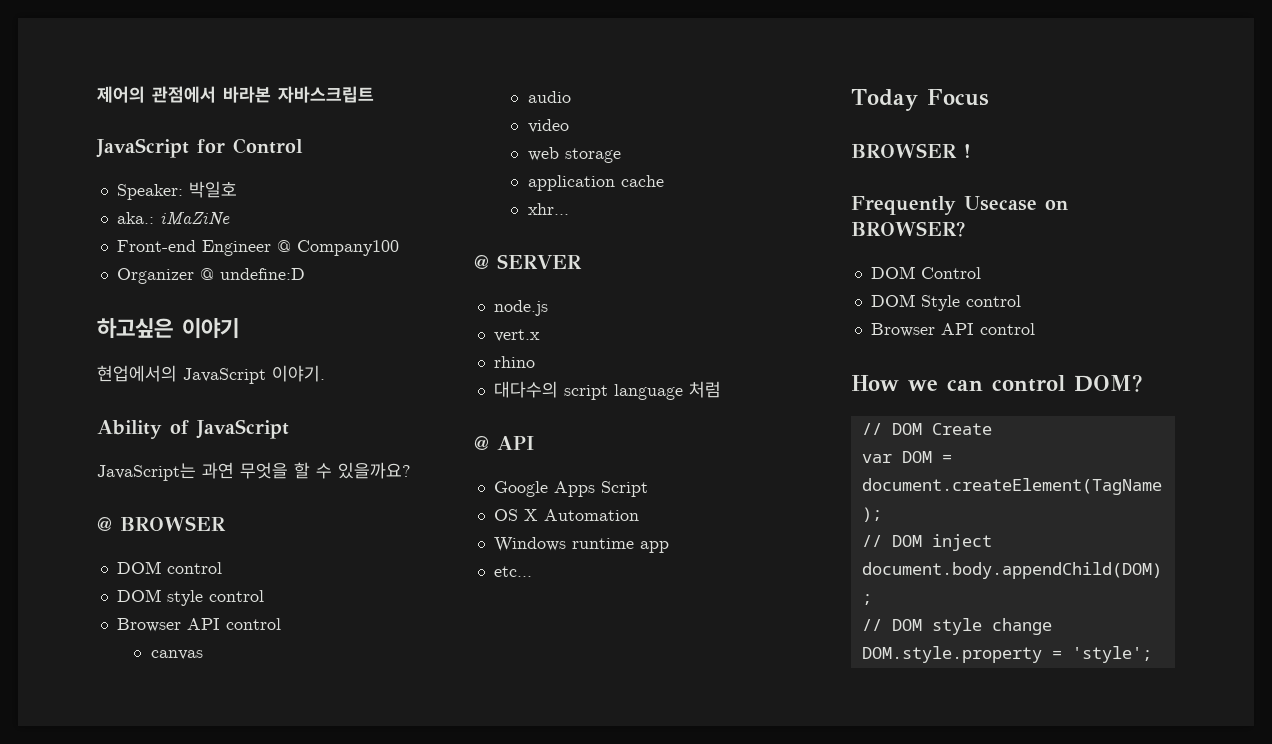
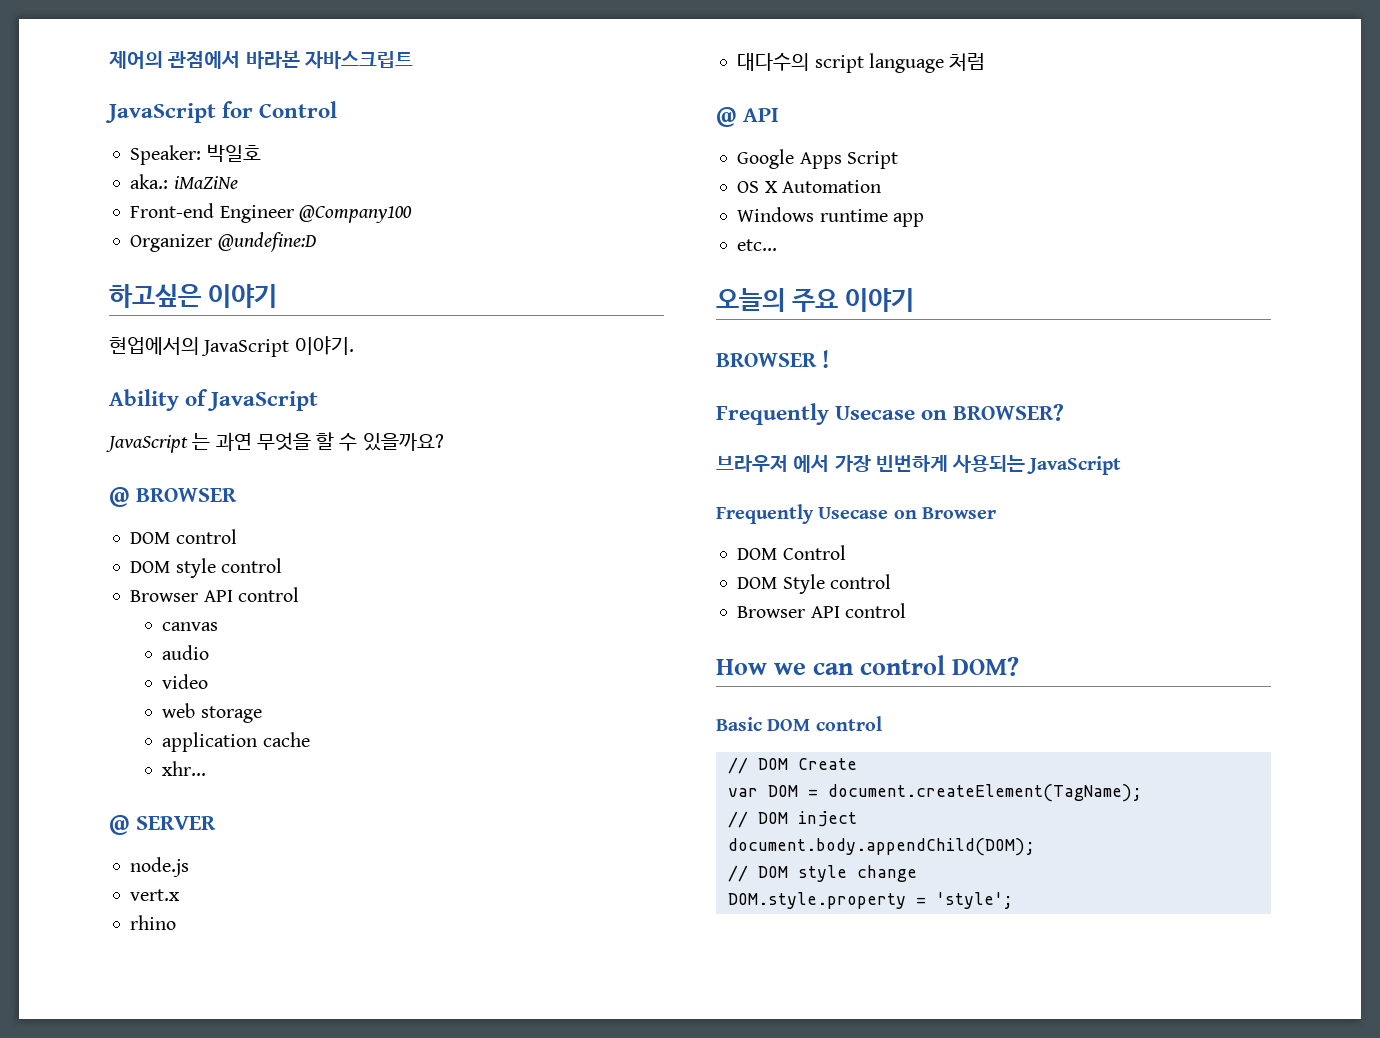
[276,240,399,256] @ Company100 -> [298,205,412,223] @Company100
[199,268,305,280] @ undefine:D -> [217,232,316,252] @undefine:D
[97,463,196,481] JavaScript는 -> [106,433,211,453] JavaScript 는
[851,89,989,111] Today Focus -> [716,288,915,312] 오늘의 주요 이야기
(965, 229) none -> [716,455,1122,475] [716,504,996,524] // 브라우저 에서 가장 빈번하게 사용되는 JavaScript // Frequently Usecase on Browser
(1142, 383) none -> [716,716,882,731] // Basic DOM control

